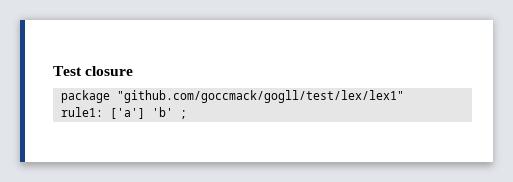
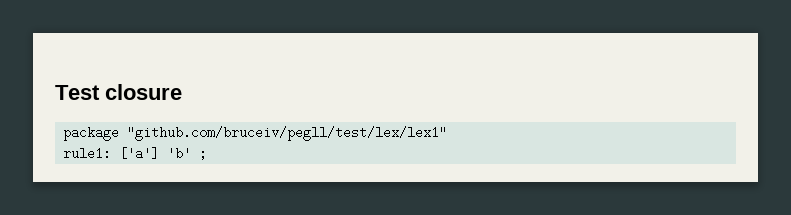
[116,90,404,103] "github.com/goccmack/gogll/test/lex/lex1" -> [127,126,448,141] "github.com/bruceiv/pegll/test/lex/lex1"

